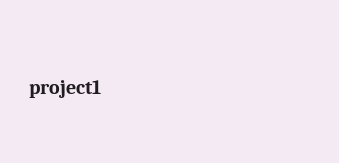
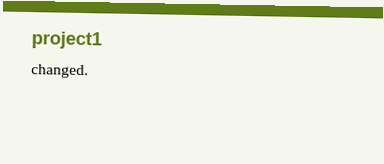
(101, 89) none -> [31,64,89,79] // changed.

